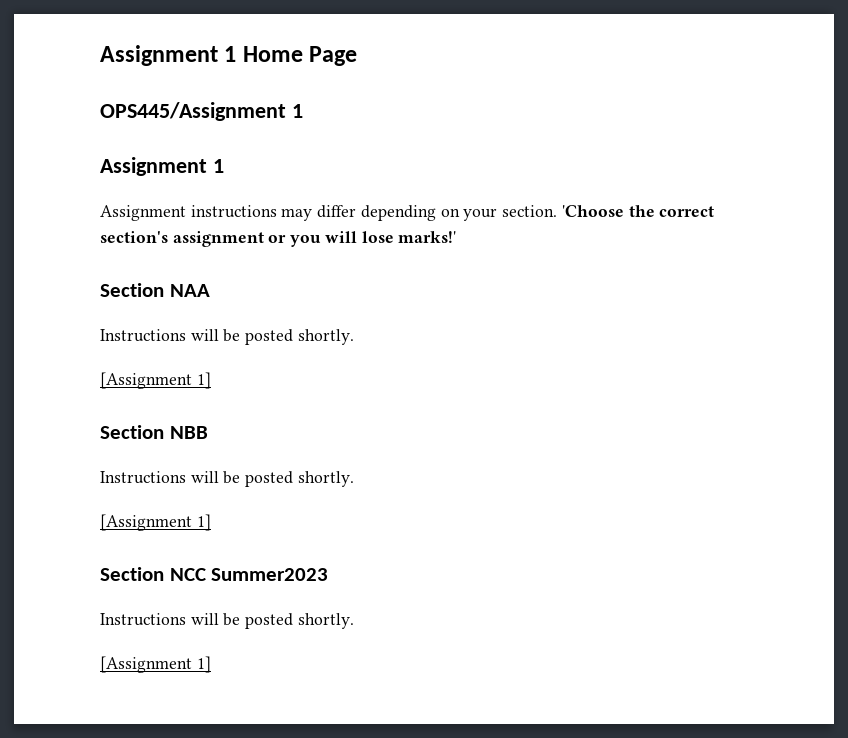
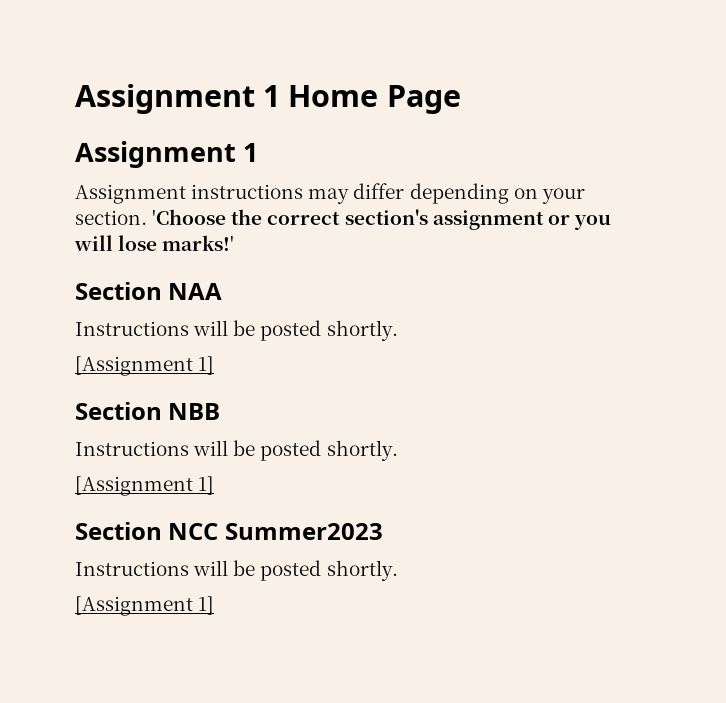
[100,102,303,121] // OPS445/Assignment 1 -> (461, 99) none

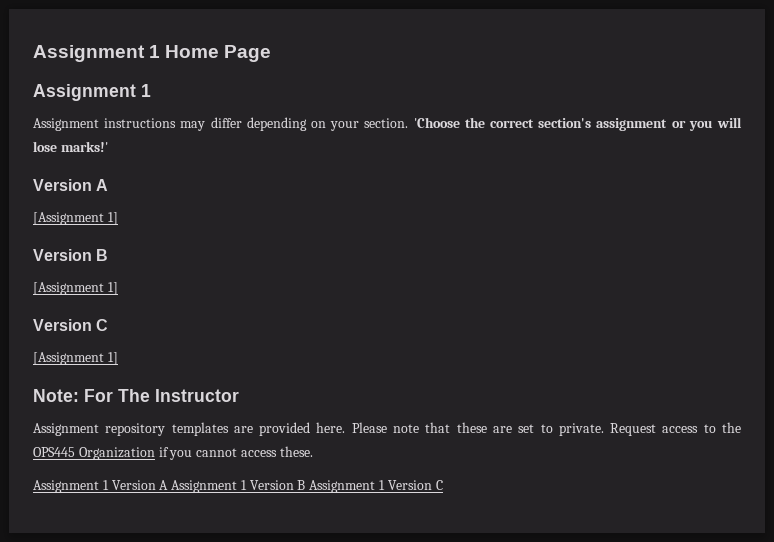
[75,282,223,300] [75,320,398,341] [75,356,215,376] [75,402,221,420] [75,440,398,461] [75,476,215,496] [75,522,383,540] [75,560,398,581] [75,596,215,616] Section NAA // Instructions will be posted shortly. // [Assignment 1] // Section NBB // Instructions will be posted shortly. // [Assignment 1] // Section NCC Summer2023 // Instructions will be posted shortly. // [Assignment 1] -> [33,179,109,191] [33,212,118,225] [33,249,109,261] [33,282,118,295] [33,319,109,331] [33,352,118,365] [33,389,239,402] [33,422,741,436] [33,446,313,460] [33,480,443,493] Version A // [Assignment 1] // Version B // [Assignment 1] // Version C // [Assignment 1] // Note: For The Instructor // Assignment repository templates are provided here. Please note that these are set to private. Request access to the OPS445 Organization if you cannot access these. // Assignment 1 Version A Assignment 1 Version B Assignment 1 Version C

